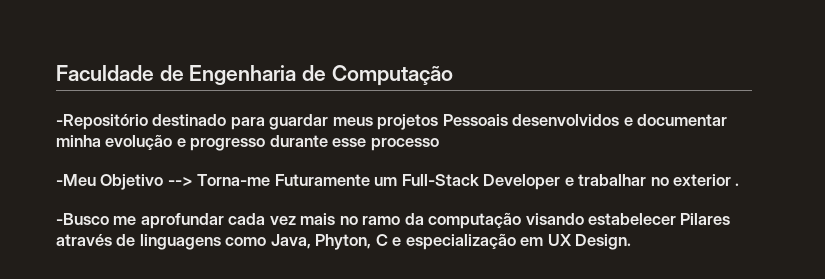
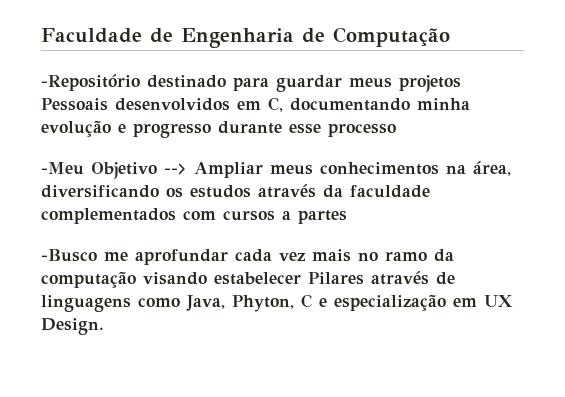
[623,114,728,126] e documentar -> [237,97,410,112] em C, documentando
[197,174,740,190] Torna-me Futuramente um Full-Stack Developer e trabalhar no exterior . -> [194,161,511,178] [41,184,430,198] [41,208,347,224] Ampliar meus conhecimentos na área, diversificando os estudos através da faculdade complementados com cursos a partes

